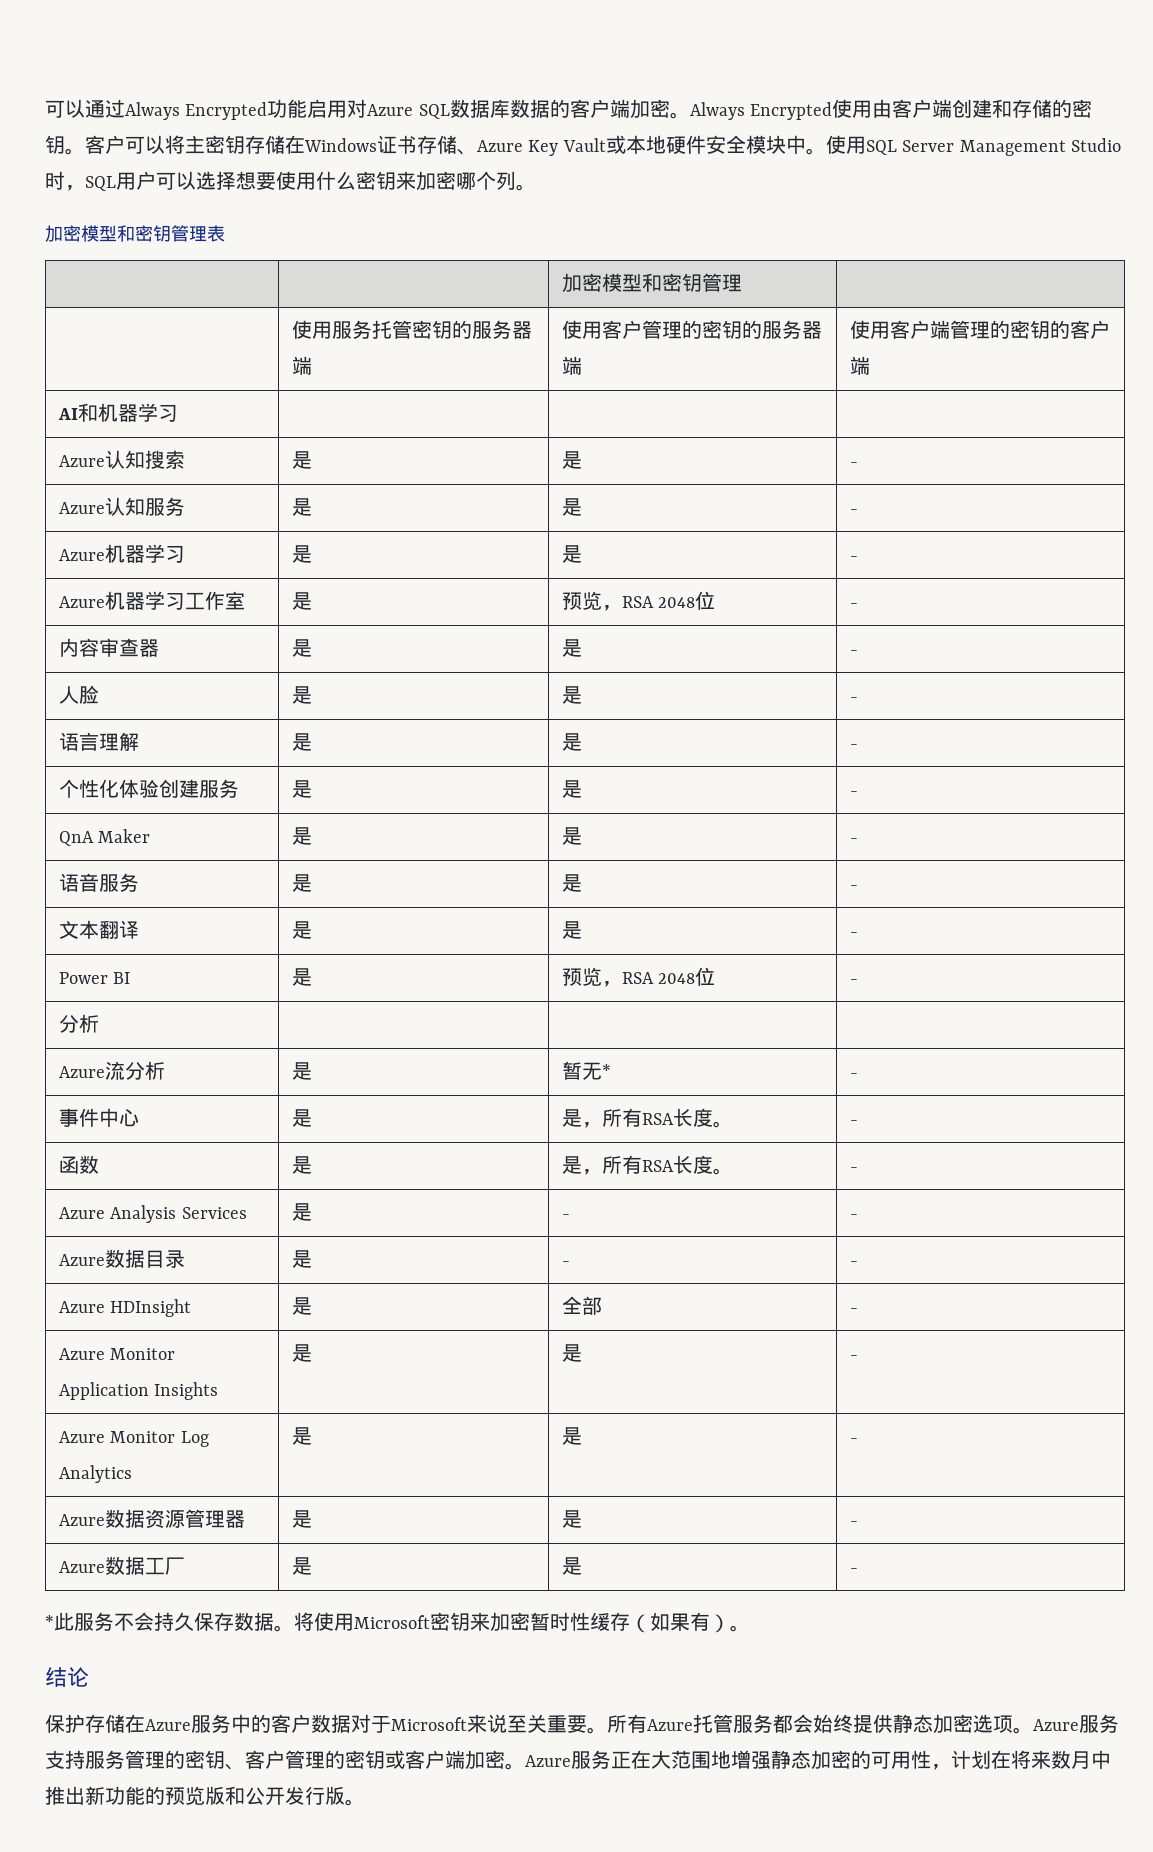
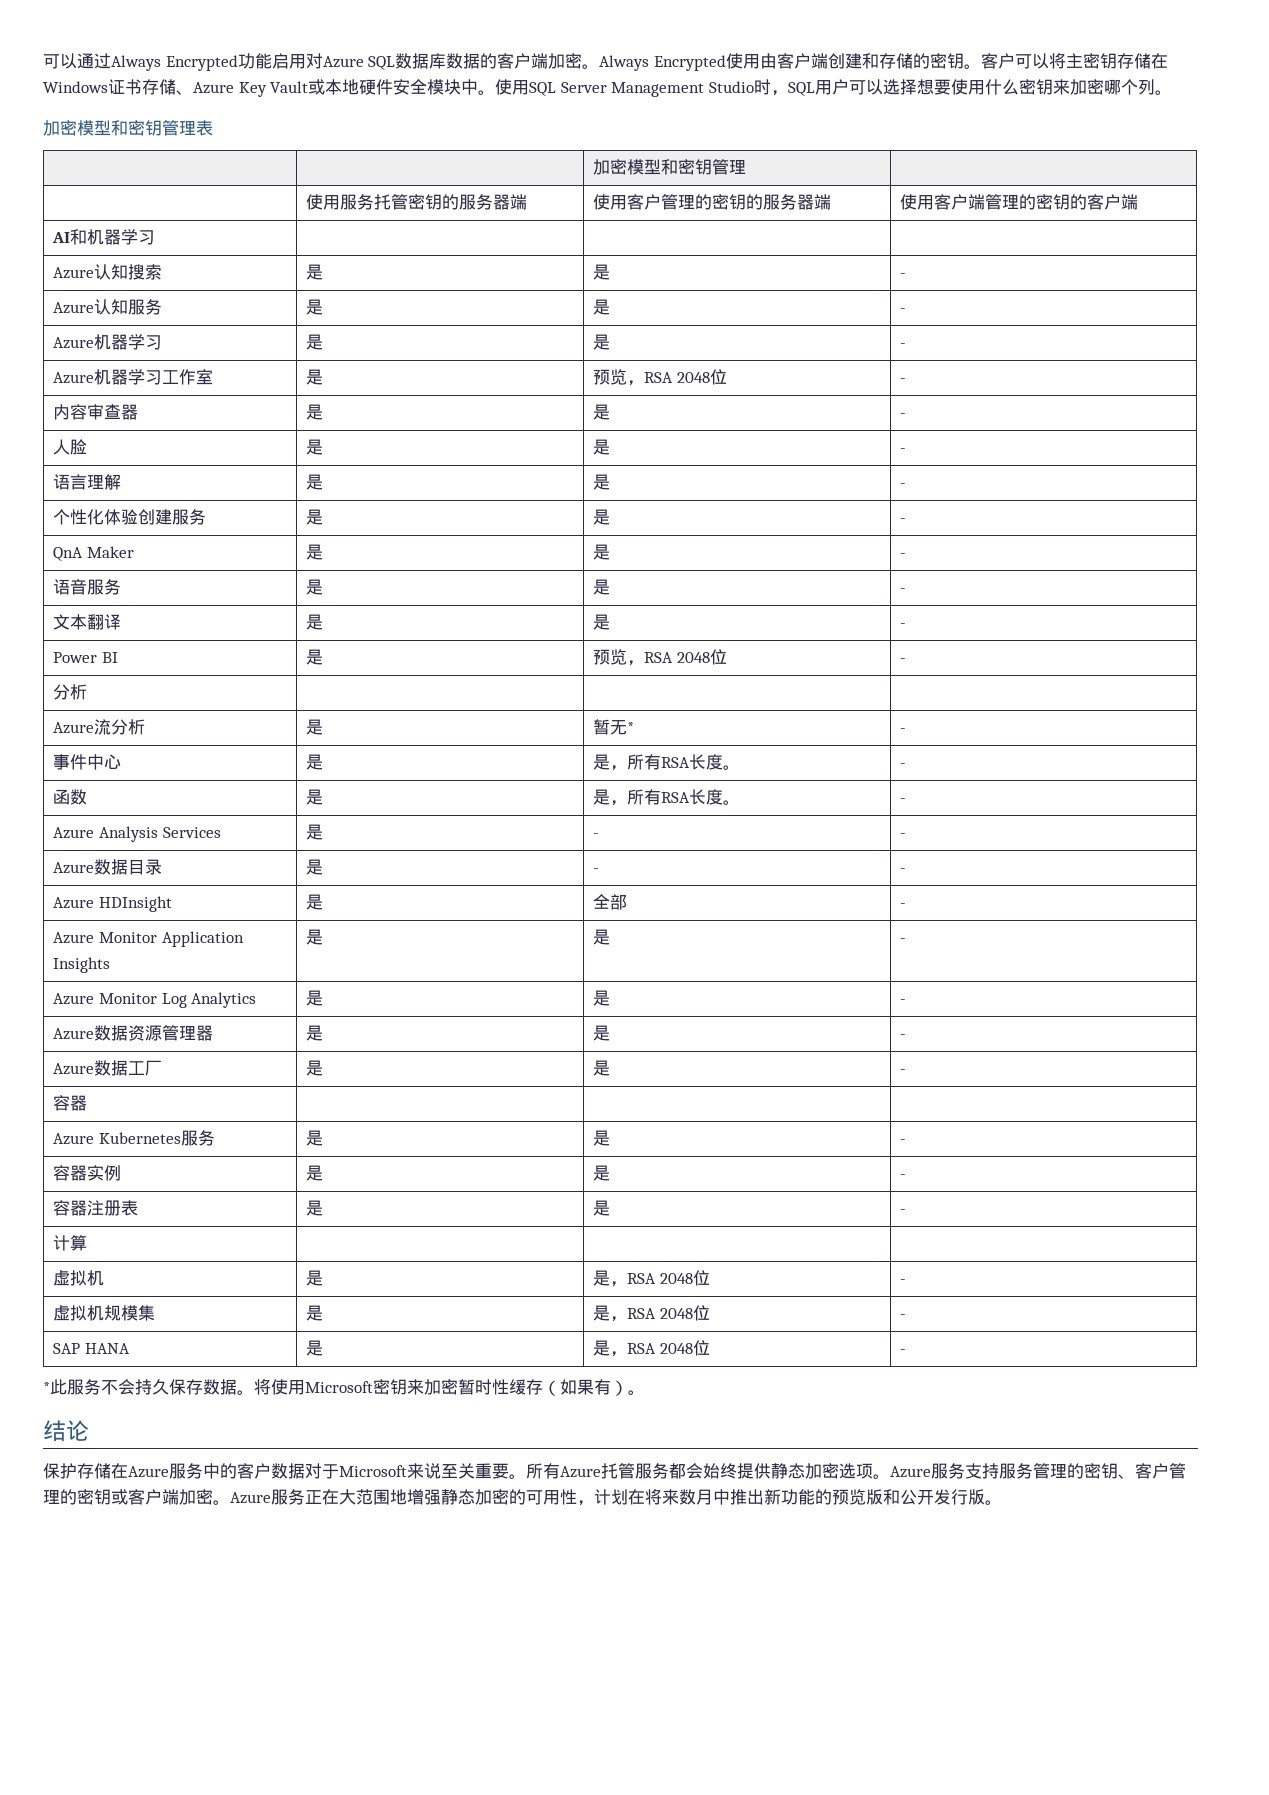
(858, 1570) none -> [53,1095,88,1111] [53,1130,215,1146] [306,1130,324,1146] [593,1130,611,1146] [900,1139,907,1144] [53,1165,122,1181] [306,1165,324,1181] [593,1165,611,1181] [900,1174,907,1179] [53,1200,139,1216] [306,1200,324,1216] [593,1200,611,1216] [900,1209,907,1214] [53,1235,88,1251] [53,1270,105,1286] [306,1270,324,1286] [593,1270,710,1287] [900,1279,907,1284] [53,1305,156,1321] [306,1305,324,1321] [593,1305,710,1322] [900,1314,907,1319] [53,1343,130,1354] [306,1340,324,1356] [593,1340,710,1357] [900,1349,907,1354] // 容器 | | | // Azure Kubernetes服务 | 是 | 是 | - // 容器实例 | 是 | 是 | - // 容器注册表 | 是 | 是 | - // 计算 | | | // 虚拟机 | 是 | 是，RSA 2048位 | - // 虚拟机规模集 | 是 | 是，RSA 2048位 | - // SAP HANA | 是 | 是，RSA 2048位 | -

